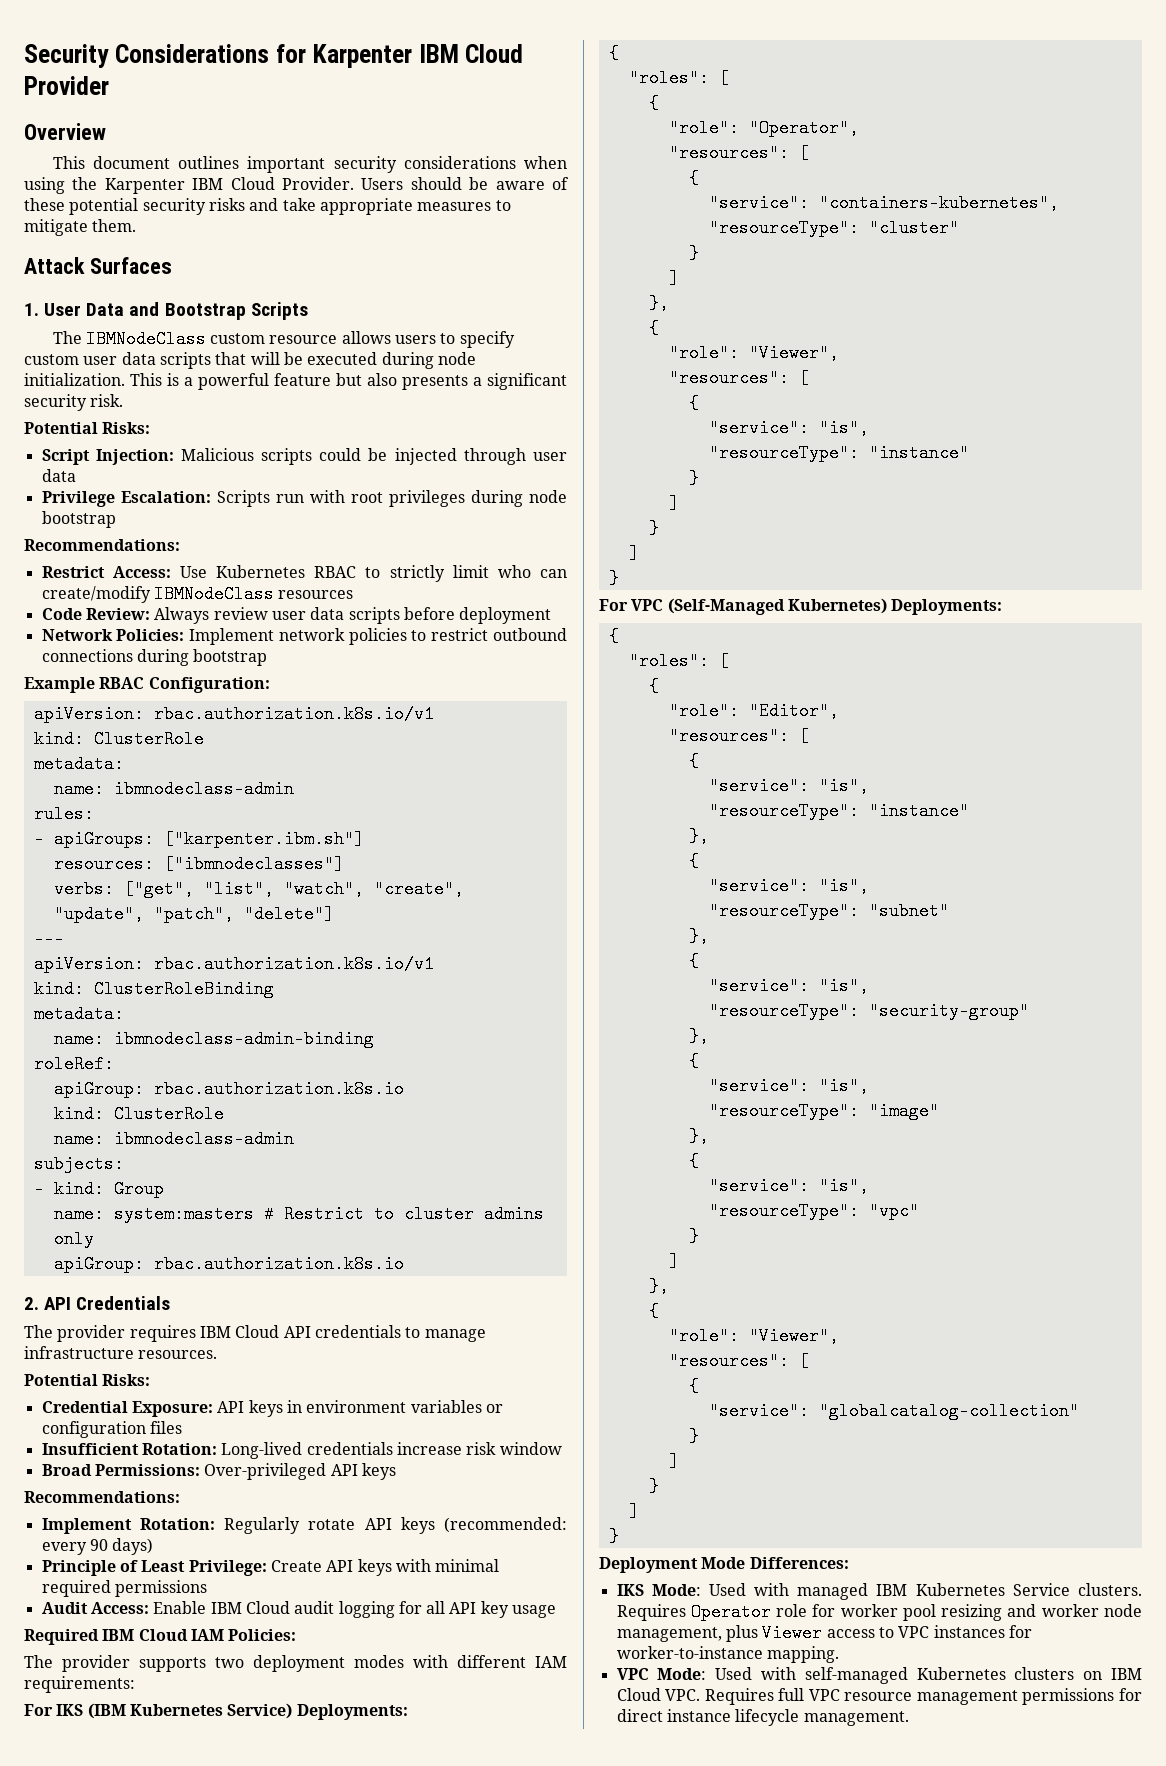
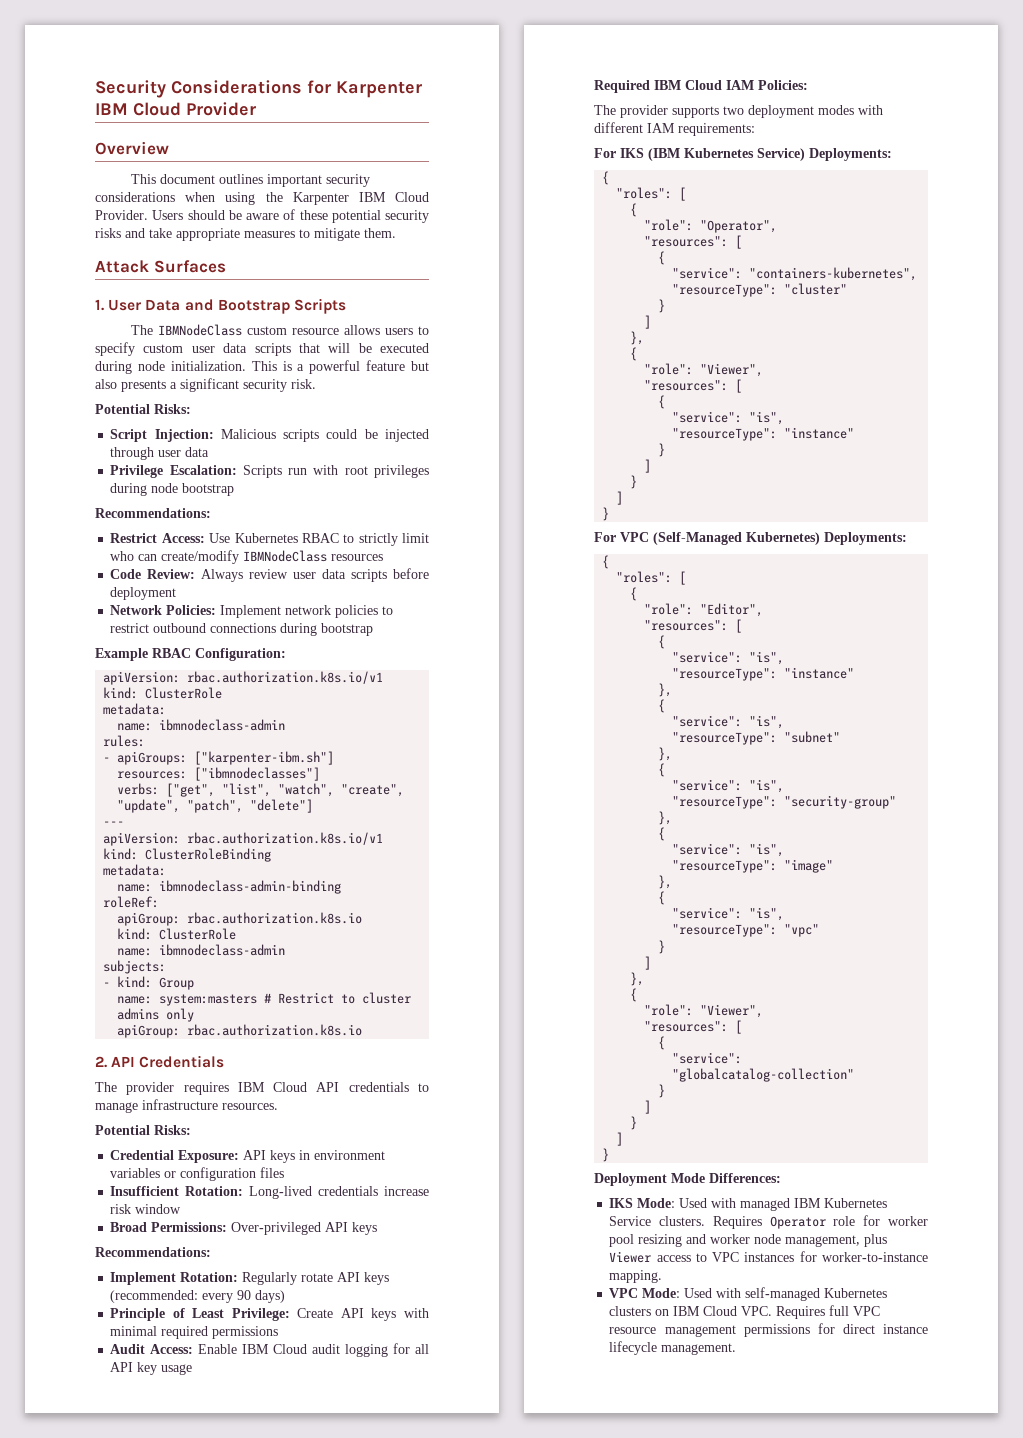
[163,830,364,848] ["karpenter.ibm.sh"] -> [194,751,335,765] ["karpenter-ibm.sh"]

